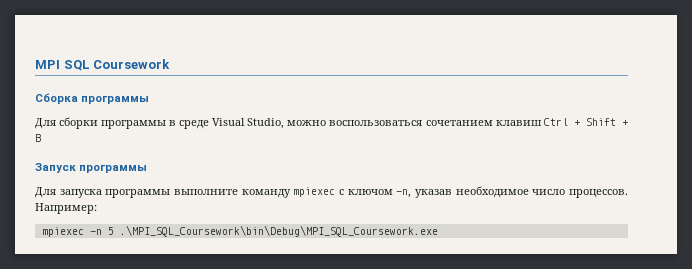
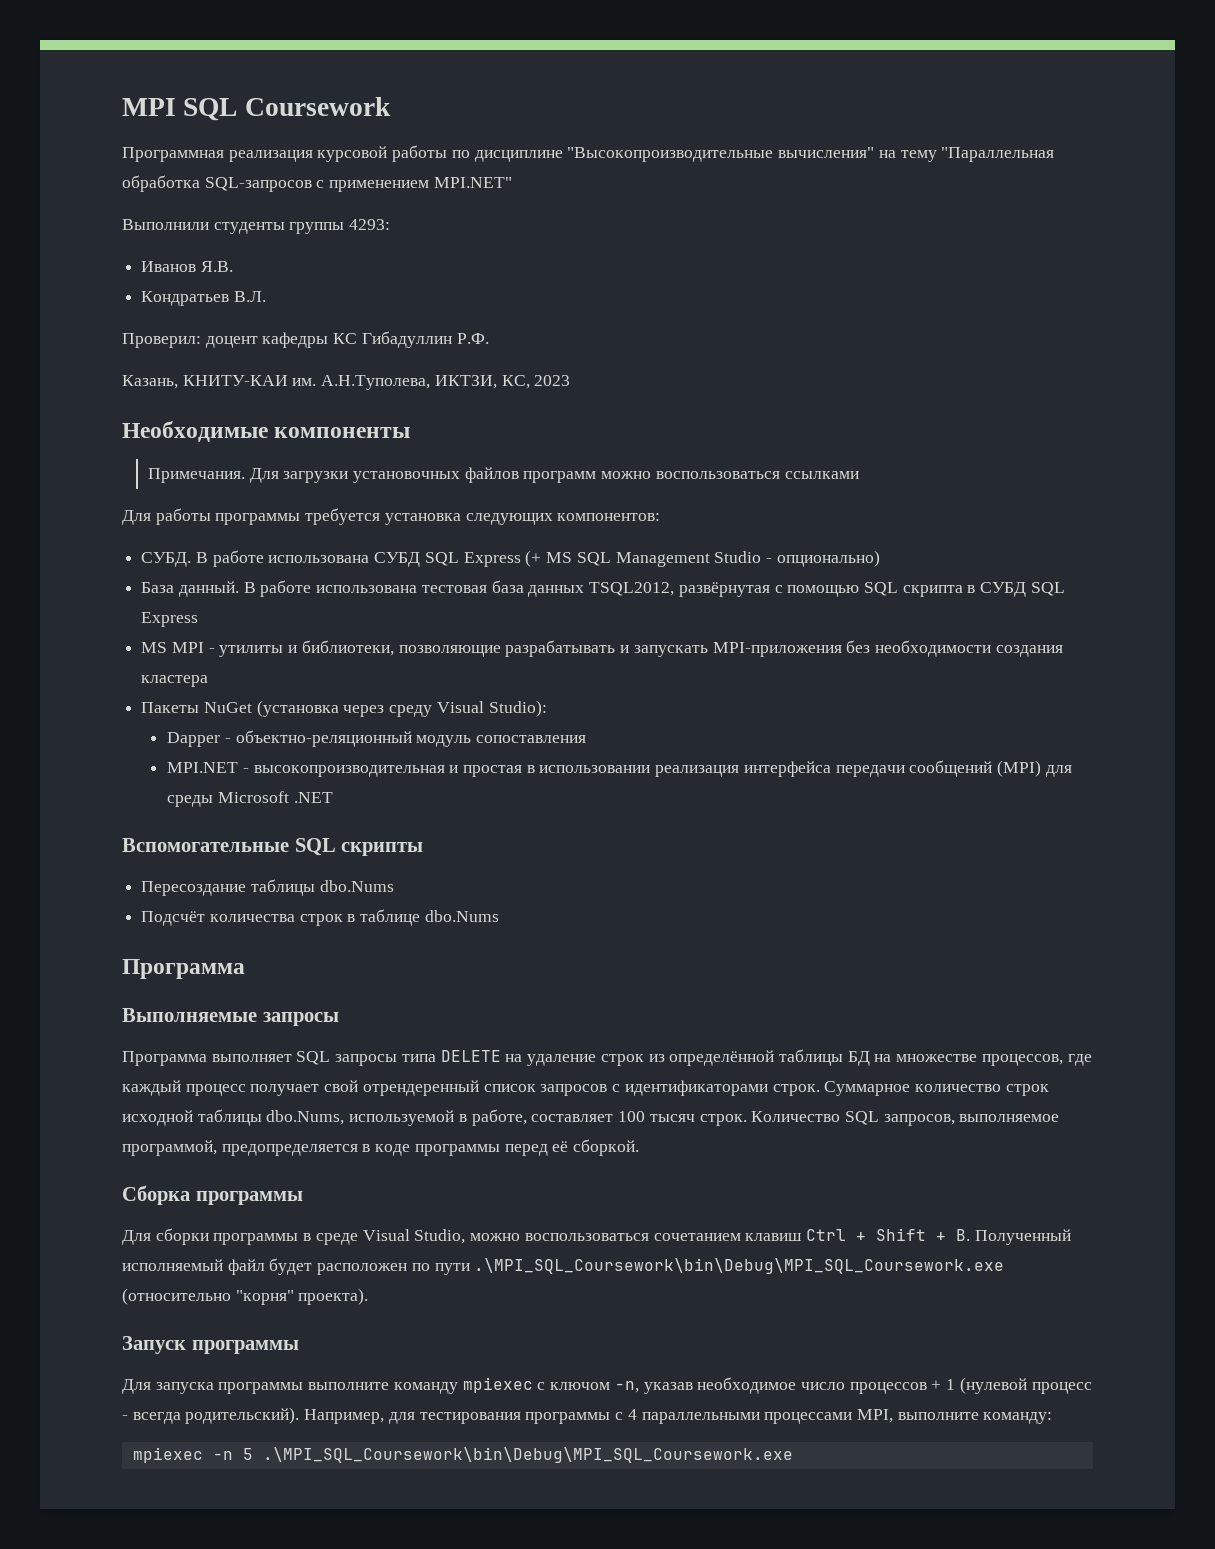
(171, 64) none -> [122,145,1055,162] [122,175,512,192] [122,219,391,234] [141,261,233,272] [141,291,266,306] [122,331,489,348] [122,375,571,390] [122,421,411,442] [147,467,859,483] [122,508,661,525] [141,550,880,567] [141,580,1065,597] [141,612,199,627] [141,640,1063,657] [141,675,209,687] [141,700,547,717] [167,730,586,747] [167,760,1072,777] [167,791,333,807] [122,838,424,856] [141,879,394,896] [141,909,499,926] [122,959,245,979] [122,1008,339,1026] [122,1049,1092,1066] [122,1080,1049,1096] [122,1109,1060,1126] [122,1139,640,1156] // Программная реализация курсовой работы по дисциплине "Высокопроизводительные вычисления" на тему "Параллельная обработка SQL-запросов с применением MPI.NET" // Выполнили студенты группы 4293: // Иванов Я.В. // Кондратьев В.Л. // Проверил: доцент кафедры КС Гибадуллин Р.Ф. // Казань, КНИТУ-КАИ им. А.Н.Туполева, ИКТЗИ, КС, 2023 // Необходимые компоненты // Примечания. Для загрузки установочных файлов программ можно воспользоваться ссылками // Для работы программы требуется установка следующих компонентов: // СУБД. В работе использована СУБД SQL Express (+ MS SQL Management Studio - опционально) // База данный. В работе использована тестовая база данных TSQL2012, развёрнутая с помощью SQL скрипта в СУБД SQL Express // MS MPI - утилиты и библиотеки, позволяющие разрабатывать и запускать MPI-приложения без необходимости создания кластера // Пакеты NuGet (установка через среду Visual Studio): // Dapper - объектно-реляционный модуль сопоставления // MPI.NET - высокопроизводительная и простая в использовании реализация интерфейса передачи сообщений (MPI) для среды Microsoft .NET // Вспомогательные SQL скрипты // Пересоздание таблицы dbo.Nums // Подсчёт количества строк в таблице dbo.Nums // Программа // Выполняемые запросы // Программа выполняет SQL запросы типа DELETE на удаление строк из определённой таблицы БД на множестве процессов, где каждый процесс получает свой отрендеренный список запросов с идентификаторами строк. Суммарное количество строк исходной таблицы dbo.Nums, используемой в работе, составляет 100 тысяч строк. Количество SQL запросов, выполняемое программой, предопределяется в коде программы перед её сборкой.
[35,134,41,142] B -> [955,1229,1071,1245] [122,1258,1005,1275] [122,1288,369,1305] B. Полученный исполняемый файл будет расположен по пути .\MPI_SQL_Coursework\bin\Debug\MPI_SQL_Coursework.exe (относительно "корня" проекта).
[569,189,629,198] [35,203,97,214] процессов. Например: -> [849,1377,1092,1394] [122,1407,1053,1424] процессов + 1 (нулевой процесс - всегда родительский). Например, для тестирования программы с 4 параллельными процессами MPI, выполните команду:

